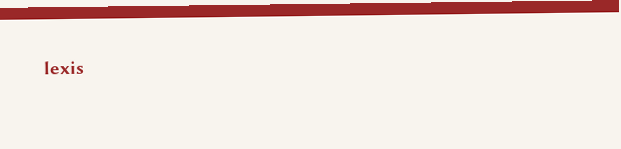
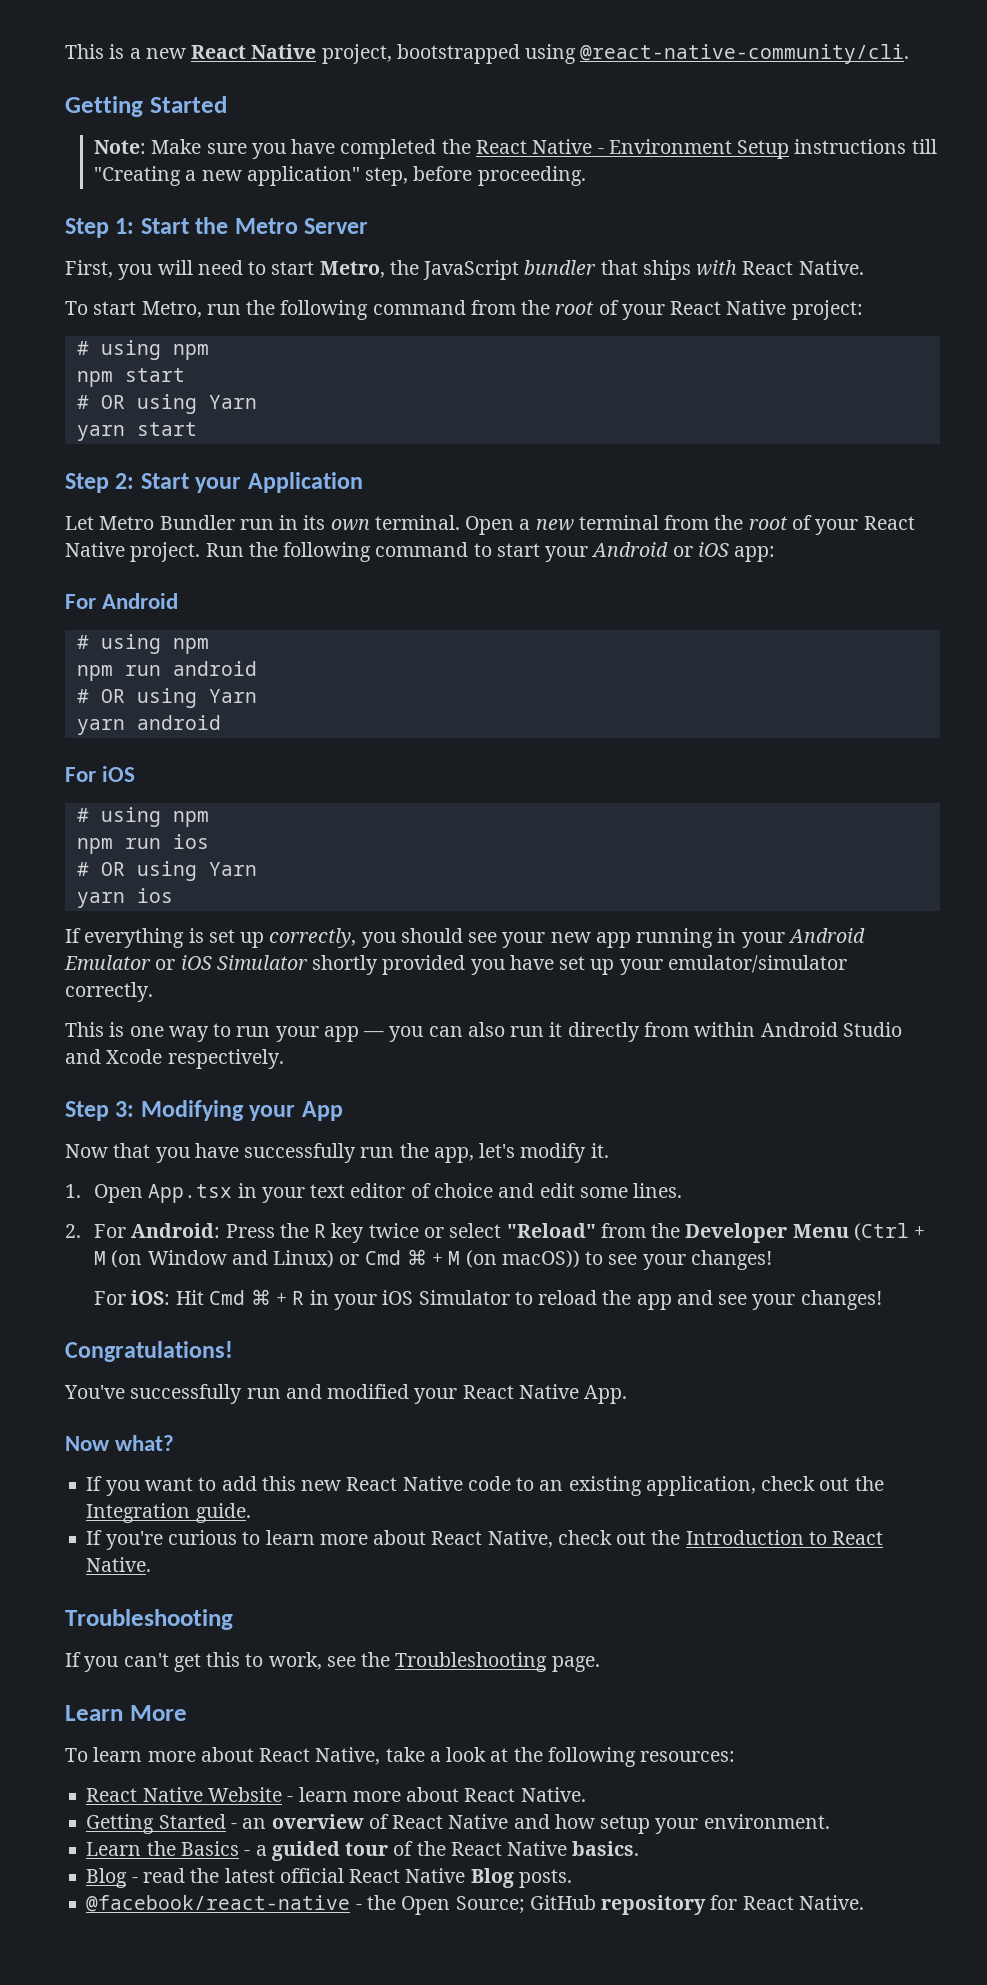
[43,60,84,75] lexis -> [65,44,910,64] [65,96,227,117] [94,139,937,159] [94,166,586,186] [65,217,369,238] [65,260,864,280] [65,300,863,320] [76,340,209,360] [76,368,185,387] [76,394,257,414] [76,422,197,441] [65,472,363,493] [65,515,915,535] [65,542,776,562] [65,593,179,609] [76,634,209,654] [76,661,257,681] [76,688,257,708] [76,715,221,735] [65,766,136,782] [76,807,209,827] [76,834,209,854] [76,861,257,881] [76,888,173,908] [65,928,865,948] [64,955,847,975] [65,982,153,1002] [65,1022,902,1042] [65,1049,284,1069] [65,1100,343,1121] [65,1143,609,1163] [65,1183,683,1203] [65,1223,926,1243] [94,1249,772,1270] [94,1289,882,1310] [65,1341,233,1362] [64,1384,628,1404] [65,1435,175,1451] [86,1476,884,1496] [86,1503,251,1523] [86,1530,884,1550] [86,1557,152,1572] [65,1609,233,1630] [65,1652,600,1672] [65,1705,187,1721] [65,1747,736,1767] [86,1787,586,1802] [86,1814,830,1834] [86,1841,640,1861] [86,1868,572,1888] [86,1895,864,1915] This is a new React Native project, bootstrapped using @react-native-community/cli. // Getting Started // Note: Make sure you have completed the React Native - Environment Setup instructions till "Creating a new application" step, before proceeding. // Step 1: Start the Metro Server // First, you will need to start Metro, the JavaScript bundler that ships with React Native. // To start Metro, run the following command from the root of your React Native project: // # using npm // npm start // # OR using Yarn // yarn start // Step 2: Start your Application // Let Metro Bundler run in its own terminal. Open a new terminal from the root of your React Native project. Run the following command to start your Android or iOS app: // For Android // # using npm // npm run android // # OR using Yarn // yarn android // For iOS // # using npm // npm run ios // # OR using Yarn // yarn ios // If everything is set up correctly, you should see your new app running in your Android Emulator or iOS Simulator shortly provided you have set up your emulator/simulator correctly. // This is one way to run your app — you can also run it directly from within Android Studio and Xcode respectively. // Step 3: Modifying your App // Now that you have successfully run the app, let's modify it. // 1. Open App.tsx in your text editor of choice and edit some lines. // 2. For Android: Press the R key twice or select "Reload" from the Developer Menu (Ctrl + M (on Window and Linux) or Cmd ⌘ + M (on macOS)) to see your changes! // For iOS: Hit Cmd ⌘ + R in your iOS Simulator to reload the app and see your changes! // Congratulations! // You've successfully run and modified your React Native App. // Now what? // If you want to add this new React Native code to an existing application, check out the Integration guide. // If you're curious to learn more about React Native, check out the Introduction to React Native. // Troubleshooting // If you can't get this to work, see the Troubleshooting page. // Learn More // To learn more about React Native, take a look at the following resources: // React Native Website - learn more about React Native. // Getting Started - an overview of React Native and how setup your environment. // Learn the Basics - a guided tour of the React Native basics. // Blog - read the latest official React Native Blog posts. // @facebook/react-native - the Open Source; GitHub repository for React Native.

